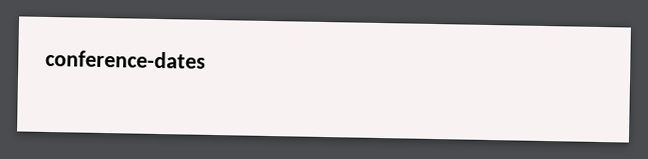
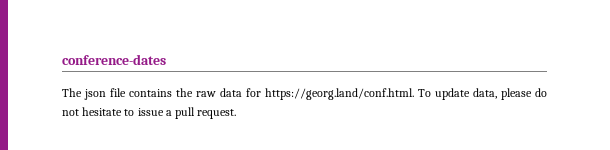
(206, 59) none -> [62,88,547,100] [62,107,237,119] // The json file contains the raw data for https://georg.land/conf.html. To update data, please do not hesitate to issue a pull request.

